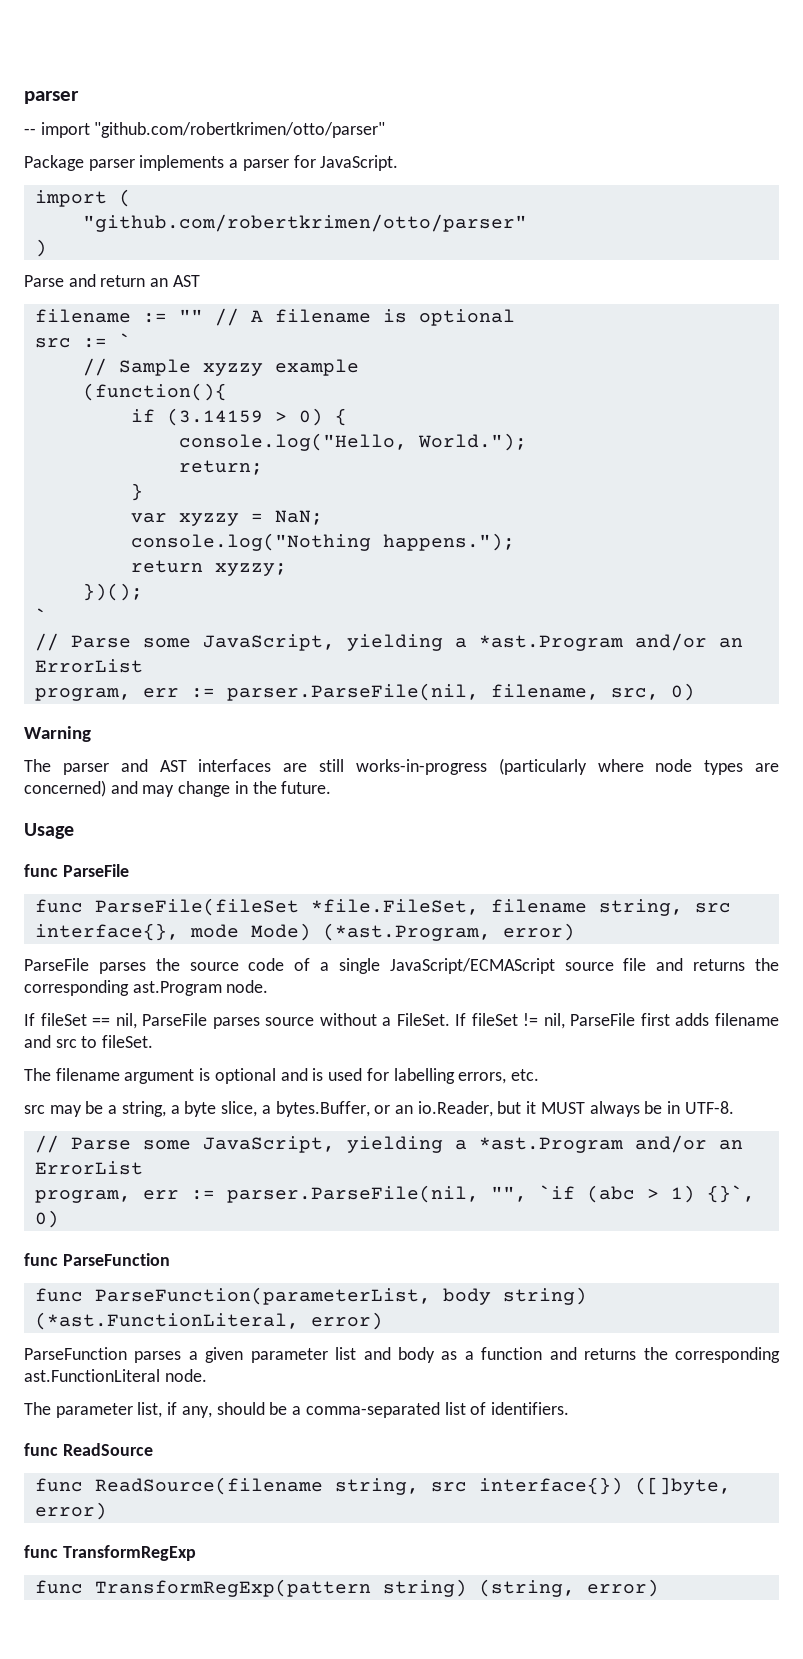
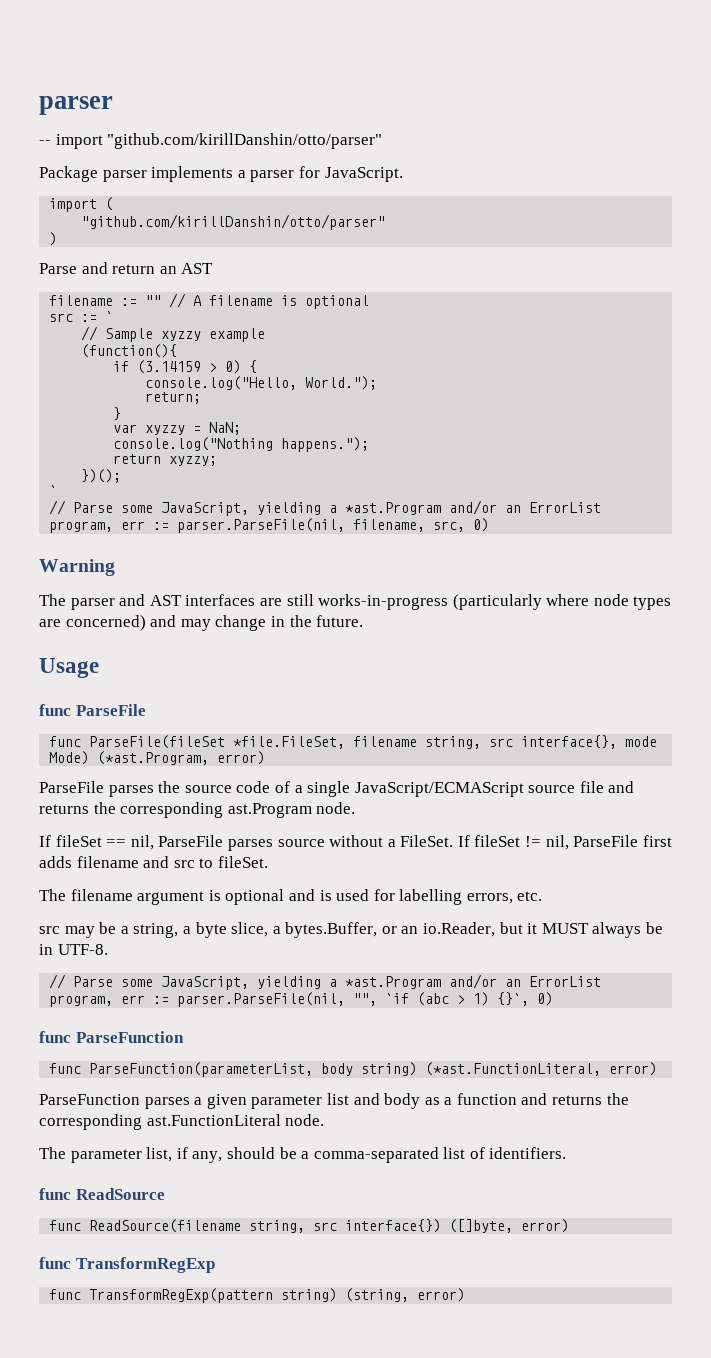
[94,122,386,138] "github.com/robertkrimen/otto/parser" -> [107,133,383,149] "github.com/kirillDanshin/otto/parser"
[82,214,527,232] "github.com/robertkrimen/otto/parser" -> [81,214,386,230] "github.com/kirillDanshin/otto/parser"

